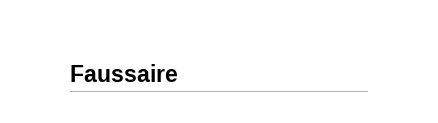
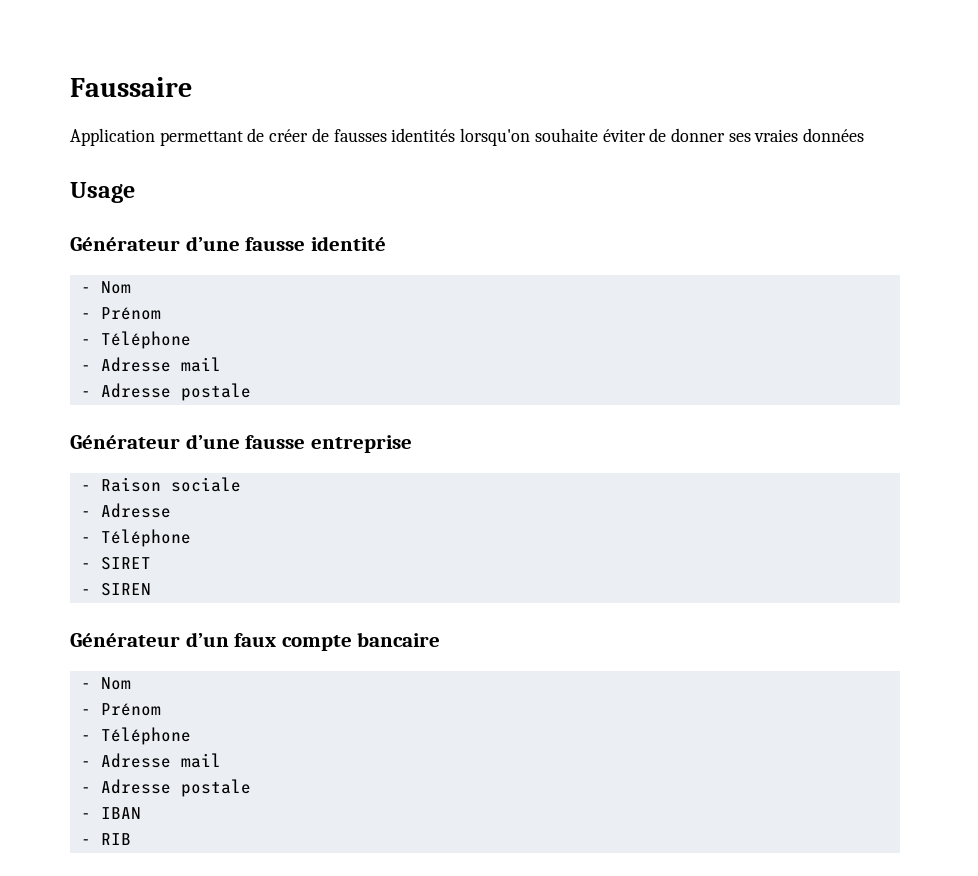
(178, 73) none -> [70,128,865,146] [70,182,135,203] [70,236,386,251] [80,281,131,294] [80,307,161,320] [80,331,191,349] [80,357,221,372] [80,383,251,401] [70,434,412,453] [80,477,241,492] [80,503,171,518] [80,529,191,547] [80,557,151,570] [80,583,151,596] [70,632,441,651] [80,677,131,690] [80,703,161,716] [80,727,191,745] [80,753,221,768] [80,779,251,797] [80,807,141,819] [80,833,131,845] // Application permettant de créer de fausses identités lorsqu'on souhaite éviter de donner ses vraies données // Usage // Générateur d’une fausse identité // - Nom // - Prénom // - Téléphone // - Adresse mail // - Adresse postale // Générateur d’une fausse entreprise // - Raison sociale // - Adresse // - Téléphone // - SIRET // - SIREN // Générateur d’un faux compte bancaire // - Nom // - Prénom // - Téléphone // - Adresse mail // - Adresse postale // - IBAN // - RIB

